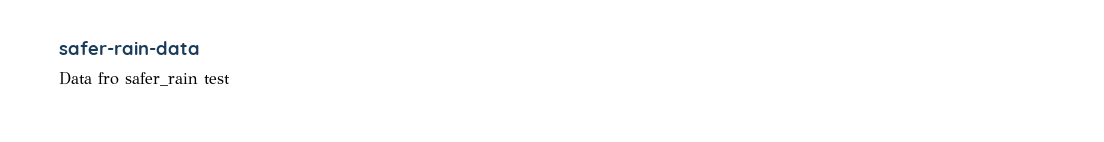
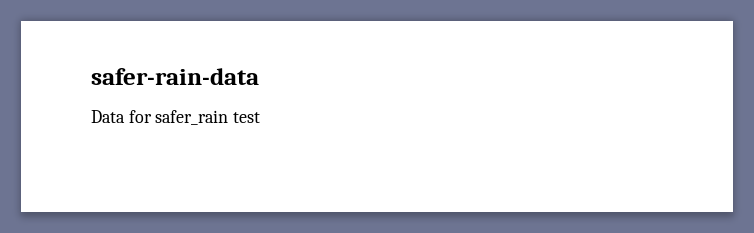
[98,72,119,85] fro -> [128,110,152,123] for

